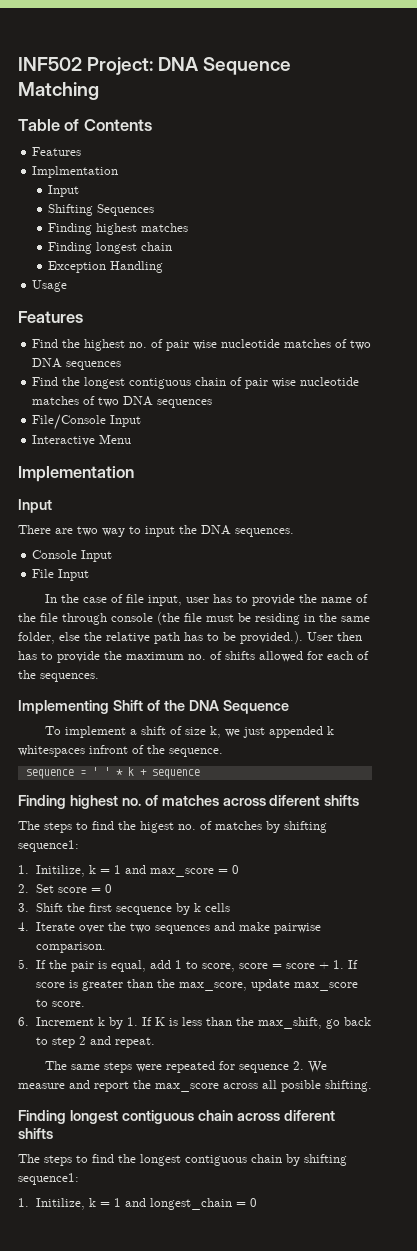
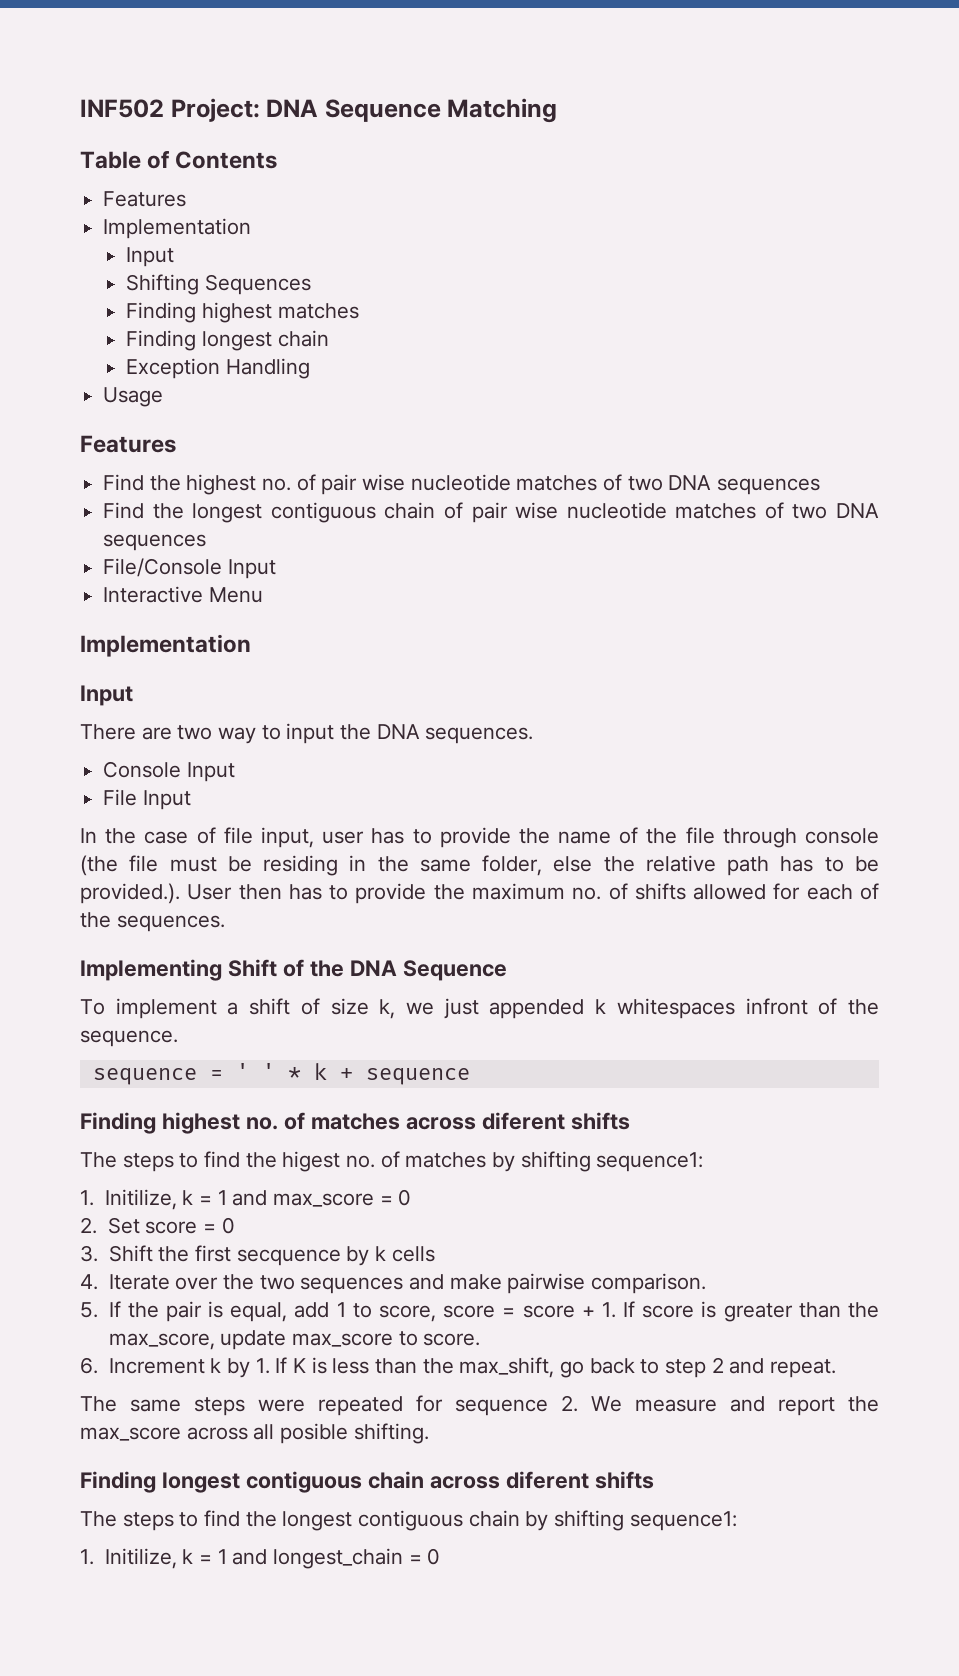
[32,166,119,178] Implmentation -> [103,218,252,239] Implementation

